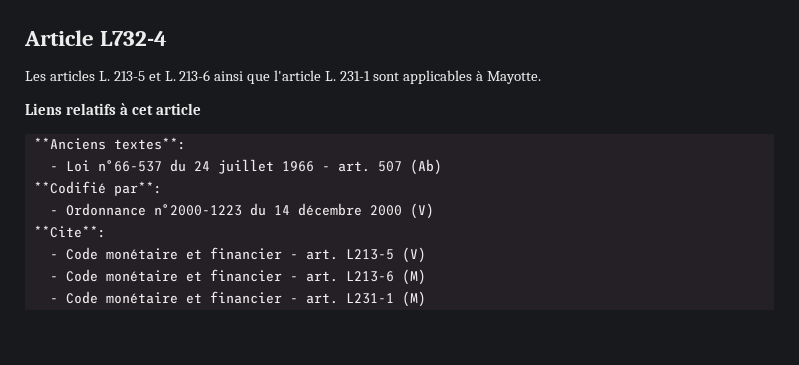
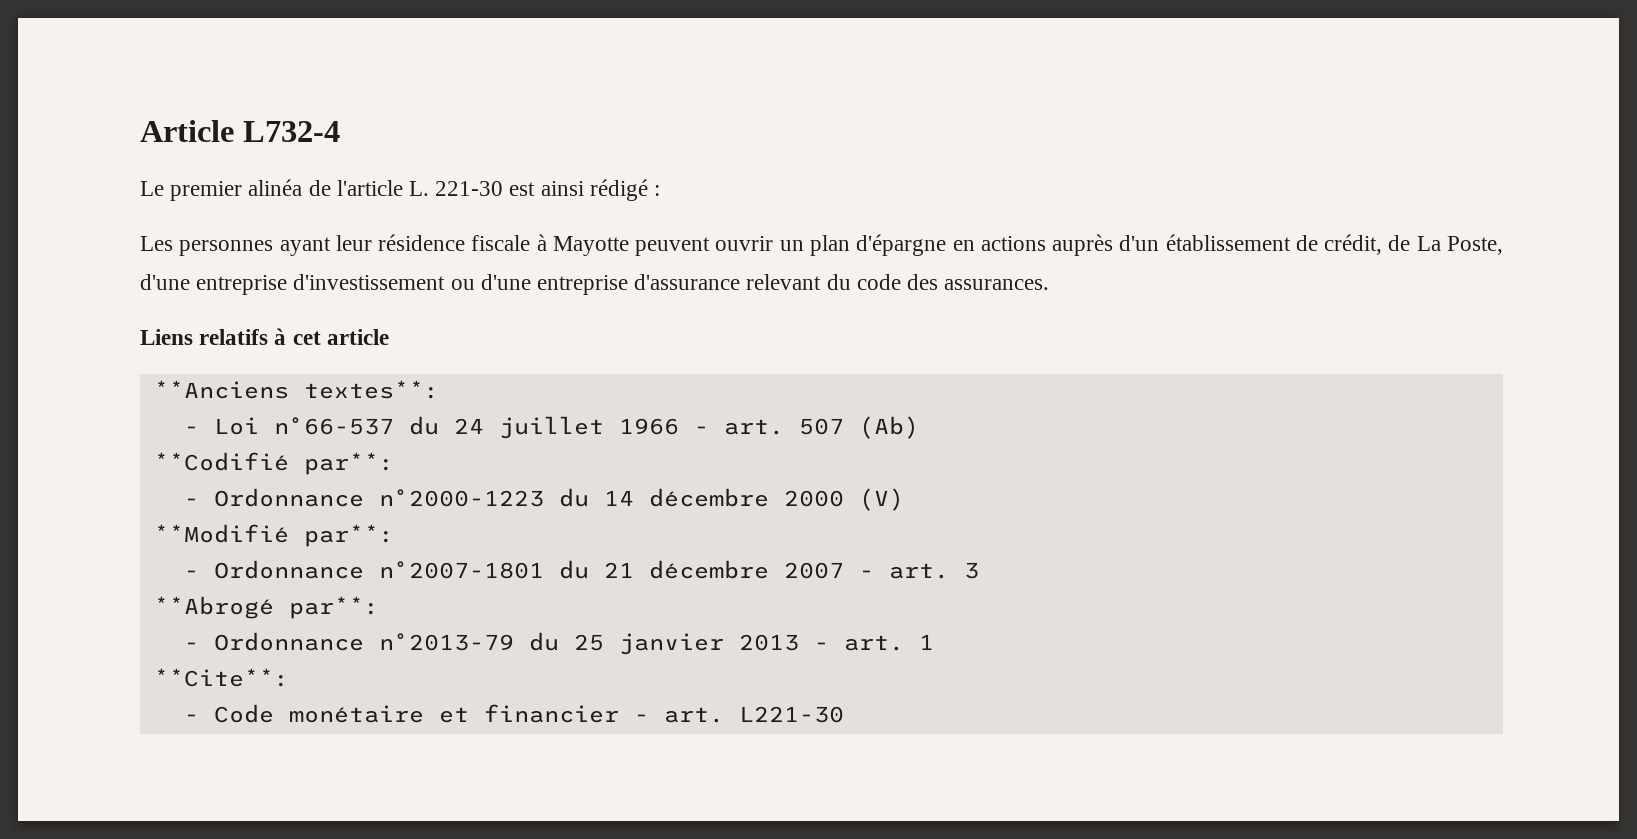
[25,70,541,84] Les articles L. 213-5 et L. 213-6 ainsi que l'article L. 231-1 sont applicables à Mayotte. -> [140,179,661,201] [140,234,1503,256] [140,274,1050,295] Le premier alinéa de l'article L. 221-30 est ainsi rédigé : // Les personnes ayant leur résidence fiscale à Mayotte peuvent ouvrir un plan d'épargne en actions auprès d'un établissement de crédit, de La Poste, d'une entreprise d'investissement ou d'une entreprise d'assurance relevant du code des assurances.
(434, 211) none -> [153,524,394,547] [183,560,979,579] [153,596,379,619] [183,632,934,655] // **Modifié par**: // - Ordonnance n°2007-1801 du 21 décembre 2007 - art. 3 // **Abrogé par**: // - Ordonnance n°2013-79 du 25 janvier 2013 - art. 1
[345,247,426,263] [49,269,426,285] [49,291,426,307] L213-5 (V) // - Code monétaire et financier - art. L213-6 (M) // - Code monétaire et financier - art. L231-1 (M) -> [738,706,844,723] L221-30

